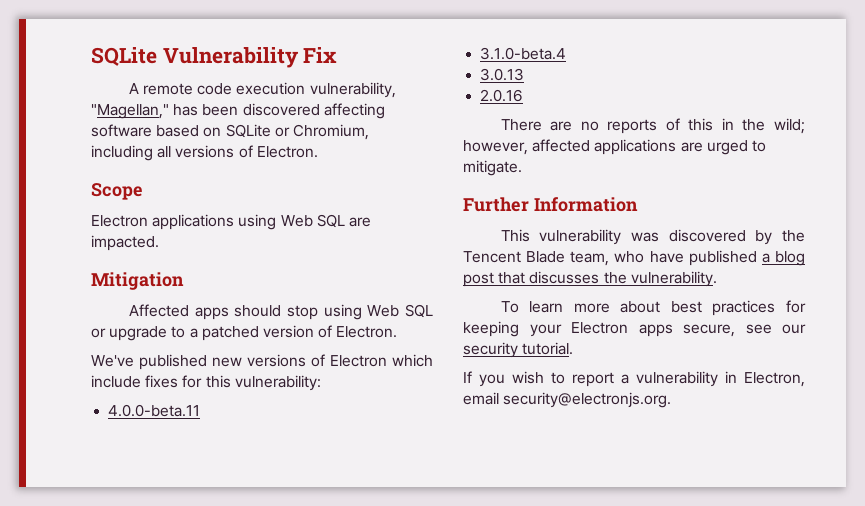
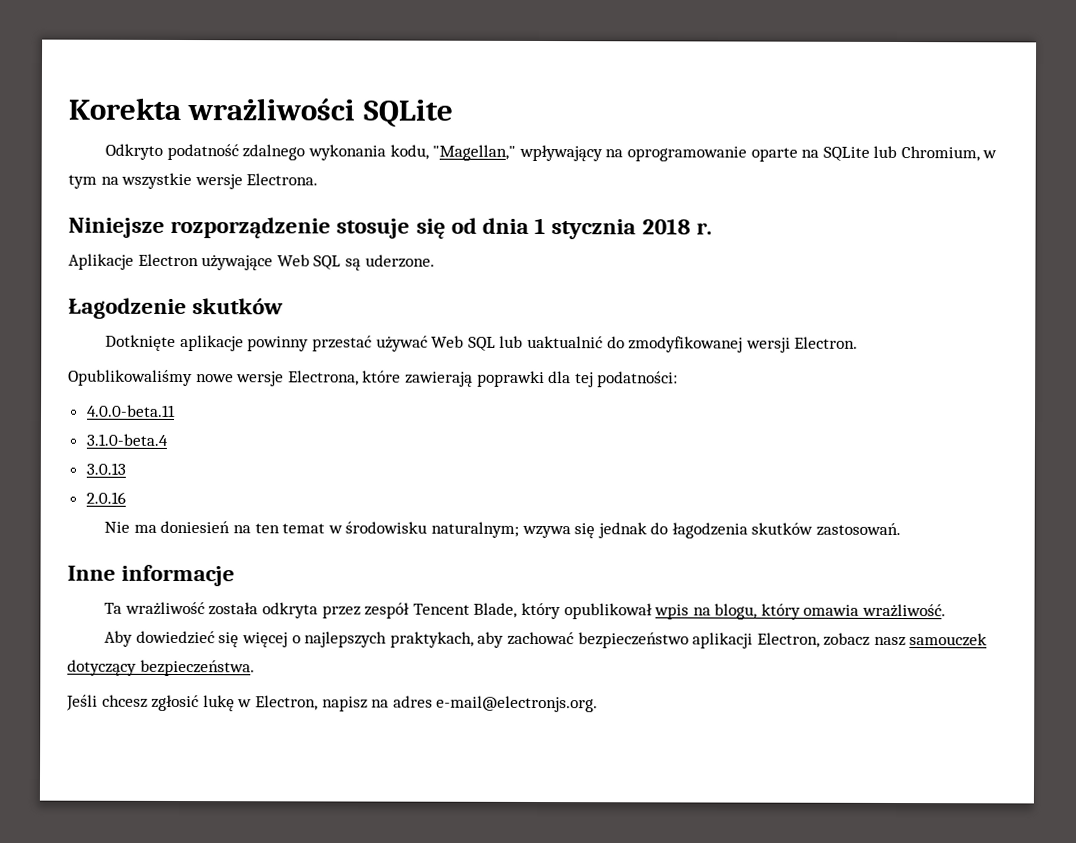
[91,47,338,68] [128,82,396,98] [91,103,385,119] [91,124,369,140] [91,145,318,161] [91,183,143,200] [91,214,371,230] [91,235,159,251] [91,272,184,290] [128,304,433,320] [91,325,398,341] [91,354,433,370] [91,375,321,391] [108,404,201,417] [480,47,567,60] [480,68,525,81] [480,89,524,102] [500,118,805,134] [463,139,766,155] [463,160,522,176] [463,197,638,212] [500,229,805,245] [463,250,805,266] [463,271,717,287] [500,300,806,316] [463,321,806,337] [463,342,574,358] [463,371,805,387] [463,392,672,408] SQLite Vulnerability Fix // A remote code execution vulnerability, "Magellan," has been discovered affecting software based on SQLite or Chromium, including all versions of Electron. // Scope // Electron applications using Web SQL are impacted. // Mitigation // Affected apps should stop using Web SQL or upgrade to a patched version of Electron. // We've published new versions of Electron which include fixes for this vulnerability: // 4.0.0-beta.11 // 3.1.0-beta.4 // 3.0.13 // 2.0.16 // There are no reports of this in the wild; however, affected applications are urged to mitigate. // Further Information // This vulnerability was discovered by the Tencent Blade team, who have published a blog post that discusses the vulnerability. // To learn more about best practices for keeping your Electron apps secure, see our security tutorial. // If you wish to report a vulnerability in Electron, email security@electronjs.org. -> [68,97,453,128] [105,143,998,162] [68,172,319,190] [68,216,712,240] [68,253,435,271] [68,297,284,320] [105,334,859,353] [68,369,679,388] [86,404,176,417] [85,433,168,446] [85,462,126,475] [85,491,126,504] [104,520,902,539] [67,564,236,587] [104,601,947,620] [104,630,988,649] [67,659,255,677] [66,694,599,713] Korekta wrażliwości SQLite // Odkryto podatność zdalnego wykonania kodu, "Magellan," wpływający na oprogramowanie oparte na SQLite lub Chromium, w tym na wszystkie wersje Electrona. // Niniejsze rozporządzenie stosuje się od dnia 1 stycznia 2018 r. // Aplikacje Electron używające Web SQL są uderzone. // Łagodzenie skutków // Dotknięte aplikacje powinny przestać używać Web SQL lub uaktualnić do zmodyfikowanej wersji Electron. // Opublikowaliśmy nowe wersje Electrona, które zawierają poprawki dla tej podatności: // 4.0.0-beta.11 // 3.1.0-beta.4 // 3.0.13 // 2.0.16 // Nie ma doniesień na ten temat w środowisku naturalnym; wzywa się jednak do łagodzenia skutków zastosowań. // Inne informacje // Ta wrażliwość została odkryta przez zespół Tencent Blade, który opublikował wpis na blogu, który omawia wrażliwość. // Aby dowiedzieć się więcej o najlepszych praktykach, aby zachować bezpieczeństwo aplikacji Electron, zobacz nasz samouczek dotyczący bezpieczeństwa. // Jeśli chcesz zgłosić lukę w Electron, napisz na adres e-mail@electronjs.org.

